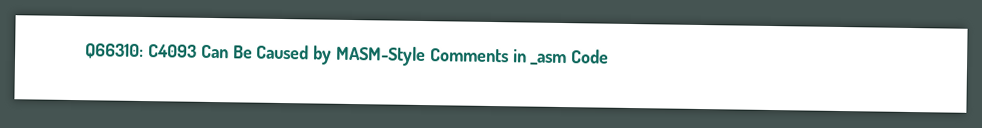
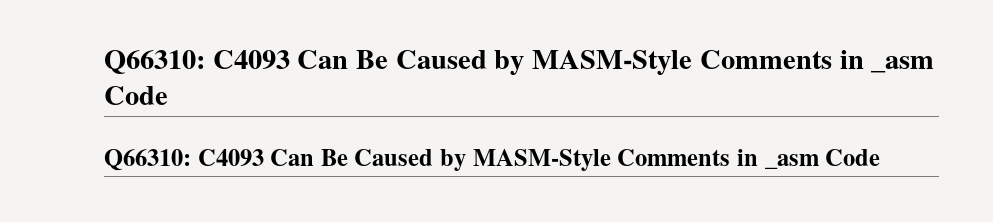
(609, 56) none -> [104,149,881,171] // Q66310: C4093 Can Be Caused by MASM-Style Comments in _asm Code

